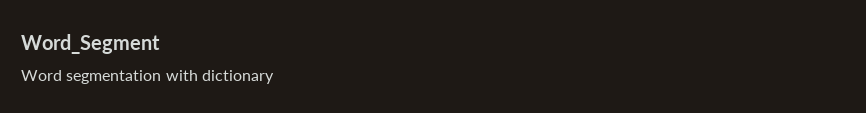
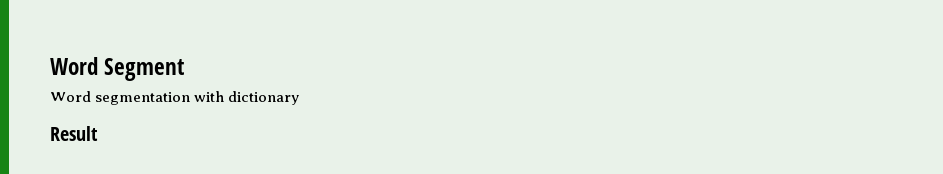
[21,34,160,54] Word_Segment -> [50,57,185,81] Word Segment
(274, 77) none -> [50,126,98,141] // Result

